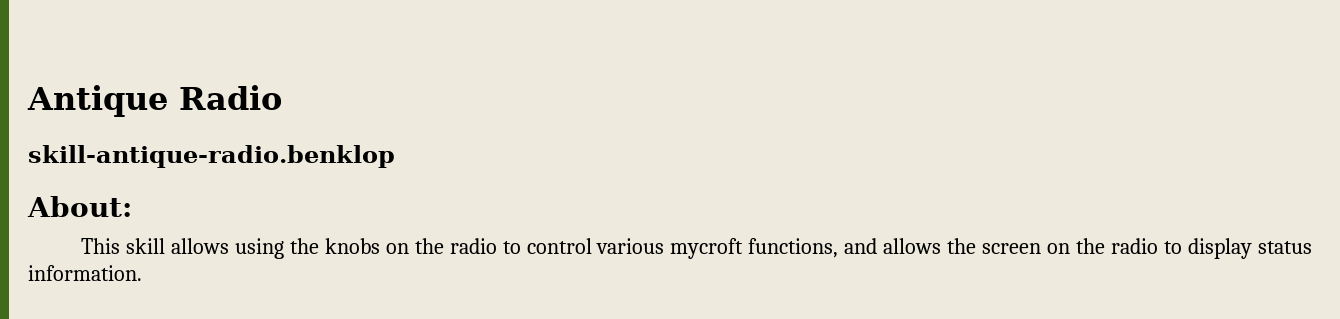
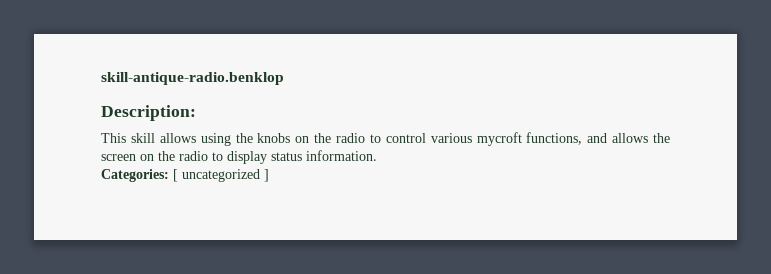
[27,85,282,117] Antique Radio // -> (101, 78) none
[27,196,132,217] About: -> [101,105,196,121] Description:
(142, 273) none -> [101,169,269,182] // Categories: [ uncategorized ]

